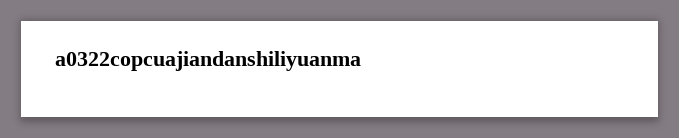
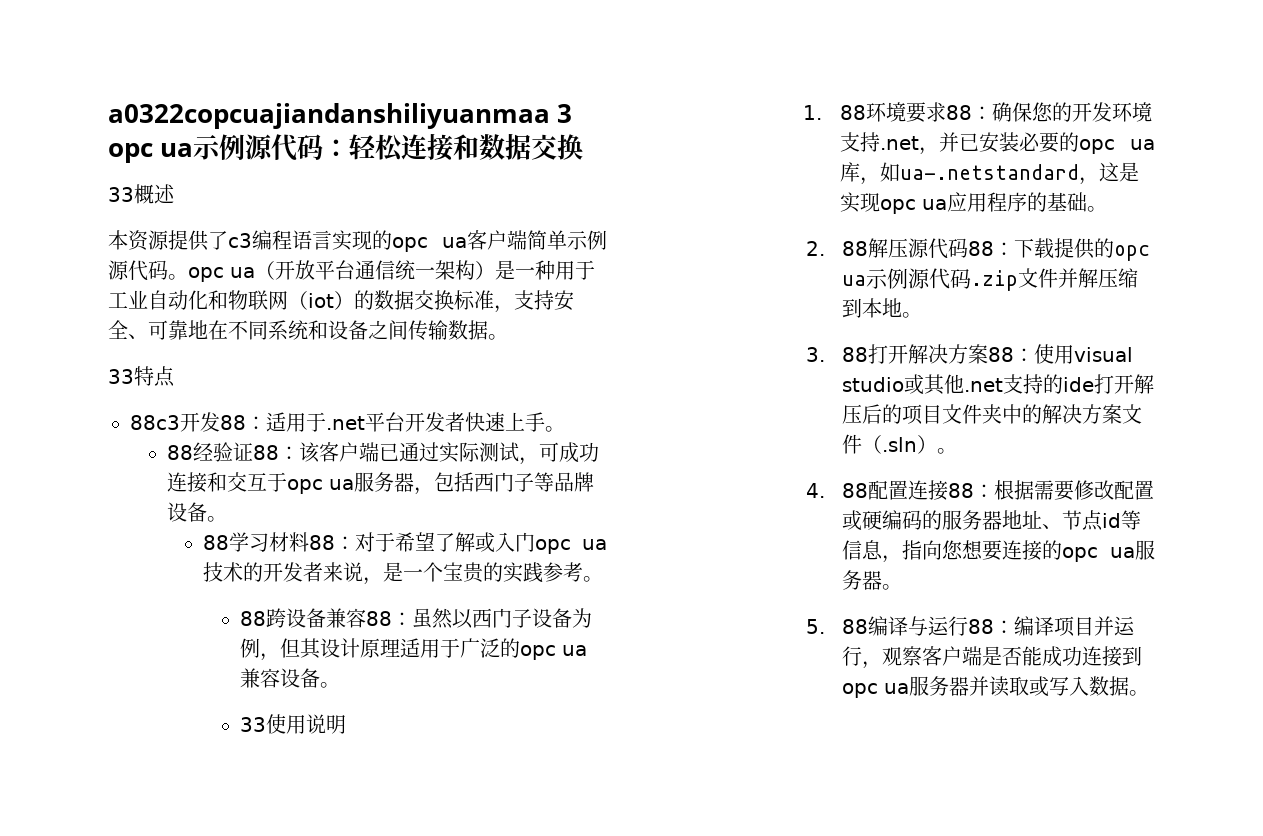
[55,51,361,71] a0322copcuajiandanshiliyuanma -> [108,103,573,129] [108,133,584,163] [108,184,175,204] [108,230,607,252] [108,260,595,282] [108,290,574,313] [108,320,508,340] [108,366,175,387] [130,412,565,432] [166,442,599,465] [166,472,594,495] [166,502,227,522] [203,532,607,554] [203,562,604,585] [240,608,593,629] [240,638,588,661] [240,668,341,688] [240,714,347,734] [802,102,1152,123] [839,132,1155,155] [839,162,1139,185] [839,192,1107,214] [805,238,1151,261] [842,268,1139,291] [842,298,923,318] [805,344,1134,364] [842,374,1155,395] [842,404,1143,425] [842,434,958,454] [805,480,1155,501] [842,510,1142,531] [842,540,1155,563] [842,570,903,590] [805,616,1136,637] [842,646,1143,669] [842,676,1150,698] a0322copcuajiandanshiliyuanmaa 3 opc ua示例源代码：轻松连接和数据交换 // 33概述 // 本资源提供了c3编程语言实现的opc ua客户端简单示例源代码。opc ua（开放平台通信统一架构）是一种用于工业自动化和物联网（iot）的数据交换标准，支持安全、可靠地在不同系统和设备之间传输数据。 // 33特点 // 88c3开发88：适用于.net平台开发者快速上手。 // 88经验证88：该客户端已通过实际测试，可成功连接和交互于opc ua服务器，包括西门子等品牌设备。 // 88学习材料88：对于希望了解或入门opc ua技术的开发者来说，是一个宝贵的实践参考。 // 88跨设备兼容88：虽然以西门子设备为例，但其设计原理适用于广泛的opc ua兼容设备。 // 33使用说明 // 1. 88环境要求88：确保您的开发环境支持.net，并已安装必要的opc ua库，如ua-.netstandard，这是实现opc ua应用程序的基础。 // 2. 88解压源代码88：下载提供的opc ua示例源代码.zip文件并解压缩到本地。 // 3. 88打开解决方案88：使用visual studio或其他.net支持的ide打开解压后的项目文件夹中的解决方案文件（.sln）。 // 4. 88配置连接88：根据需要修改配置或硬编码的服务器地址、节点id等信息，指向您想要连接的opc ua服务器。 // 5. 88编译与运行88：编译项目并运行，观察客户端是否能成功连接到opc ua服务器并读取或写入数据。

